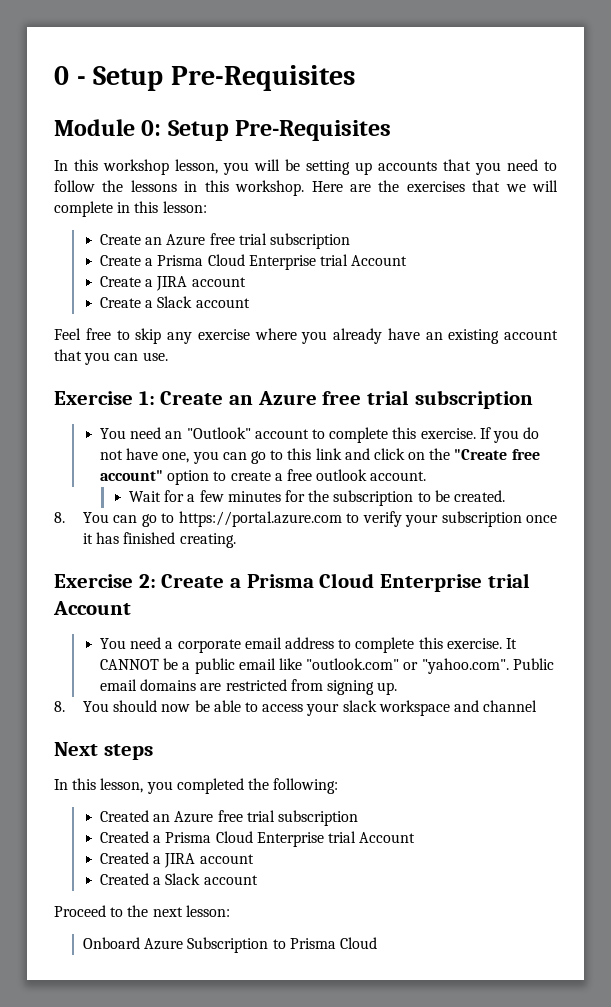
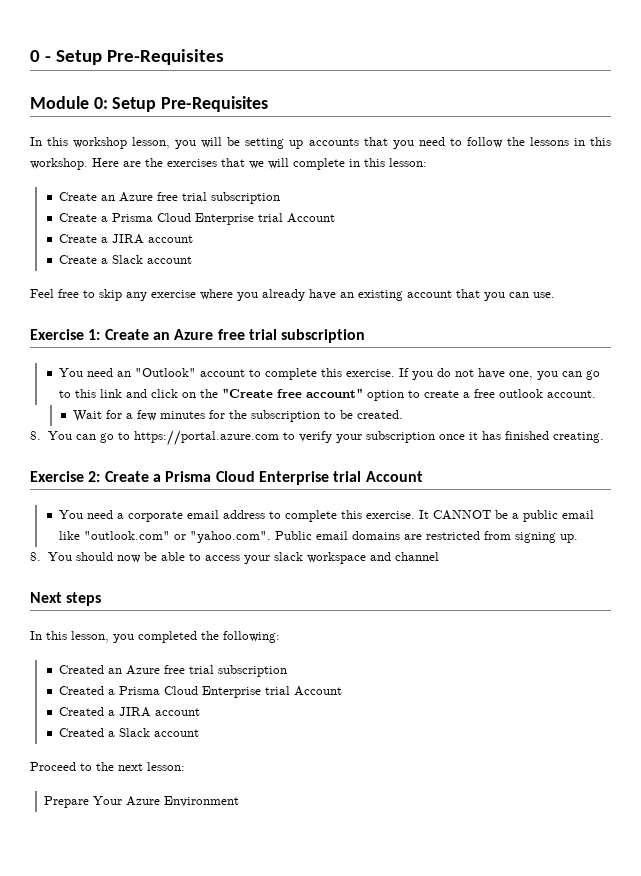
[83,937,377,953] Onboard Azure Subscription to Prisma Cloud -> [44,796,240,808] Prepare Your Azure Environment

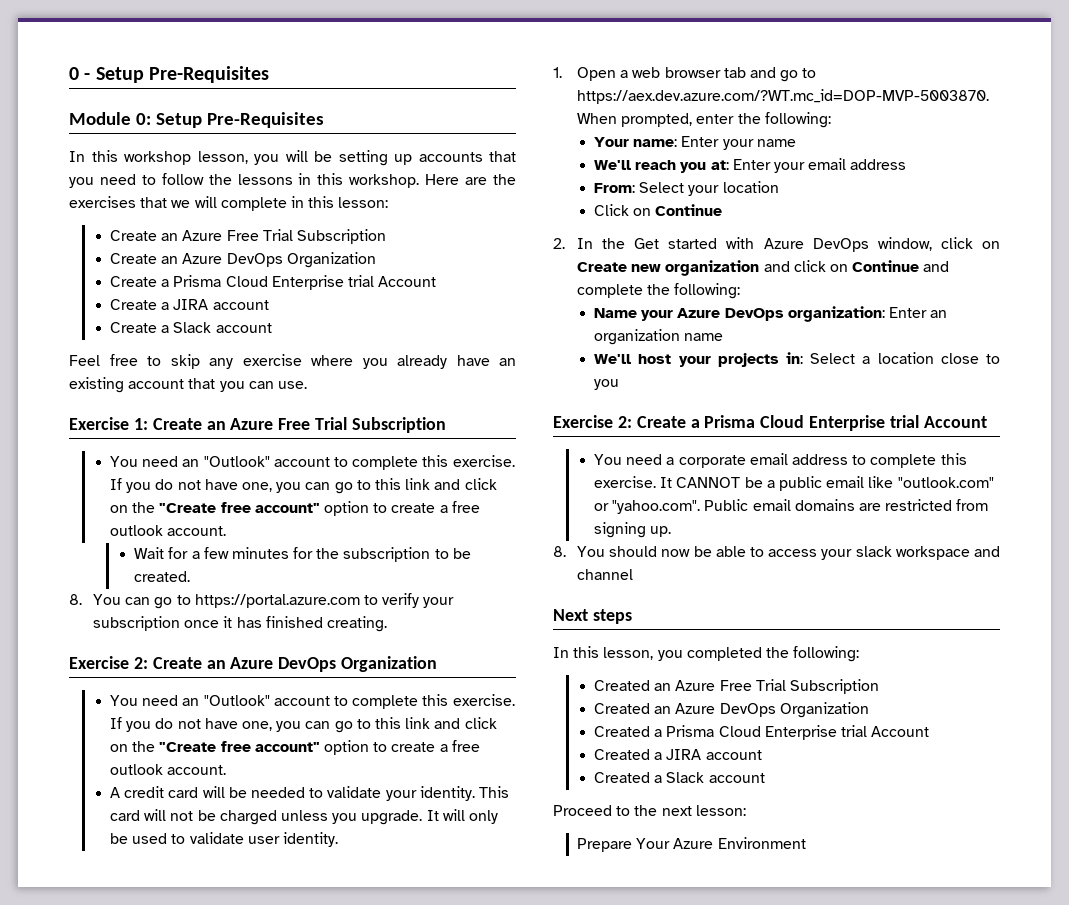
[156,192,280,204] free trial subscription -> [226,229,387,244] [110,252,376,268] Free Trial Subscription // Create an Azure DevOps Organization
[217,329,366,343] free trial subscription -> [278,417,447,433] Free Trial Subscription
(604, 437) none -> [69,656,438,672] [110,694,515,709] [110,717,497,733] [110,740,480,755] [110,764,227,775] [110,786,509,801] [110,809,498,825] [110,832,339,847] [553,67,817,82] [577,89,990,104] [577,112,831,128] [594,136,796,150] [594,158,907,173] [594,181,779,196] [594,204,723,216] [553,237,1000,252] [577,260,950,276] [577,283,741,299] [594,306,948,322] [594,329,724,345] [594,352,1000,367] [594,379,620,390] // Exercise 2: Create an Azure DevOps Organization // You need an "Outlook" account to complete this exercise. If you do not have one, you can go to this link and click on the "Create free account" option to create a free outlook account. // A credit card will be needed to validate your identity. This card will not be charged unless you upgrade. It will only be used to validate user identity. // 1. Open a web browser tab and go to https://aex.dev.azure.com/?WT.mc_id=DOP-MVP-5003870. When prompted, enter the following: // Your name: Enter your name // We'll reach you at: Enter your email address // From: Select your location // Click on Continue // 2. In the Get started with Azure DevOps window, click on Create new organization and click on Continue and complete the following: // Name your Azure DevOps organization: Enter an organization name // We'll host your projects in: Select a location close to you
[163,665,287,677] free trial subscription -> [719,679,880,694] [594,702,869,718] Free Trial Subscription // Created an Azure DevOps Organization

